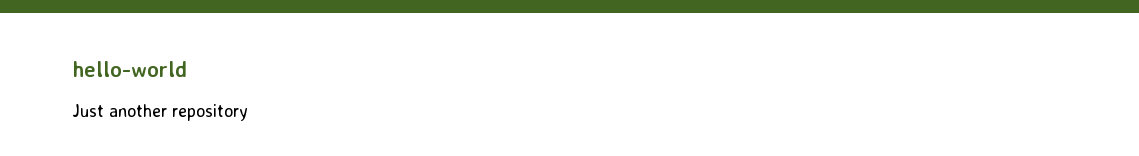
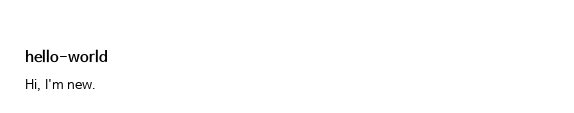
[72,104,248,121] Just another repository -> [25,79,97,92] Hi, I'm new.

